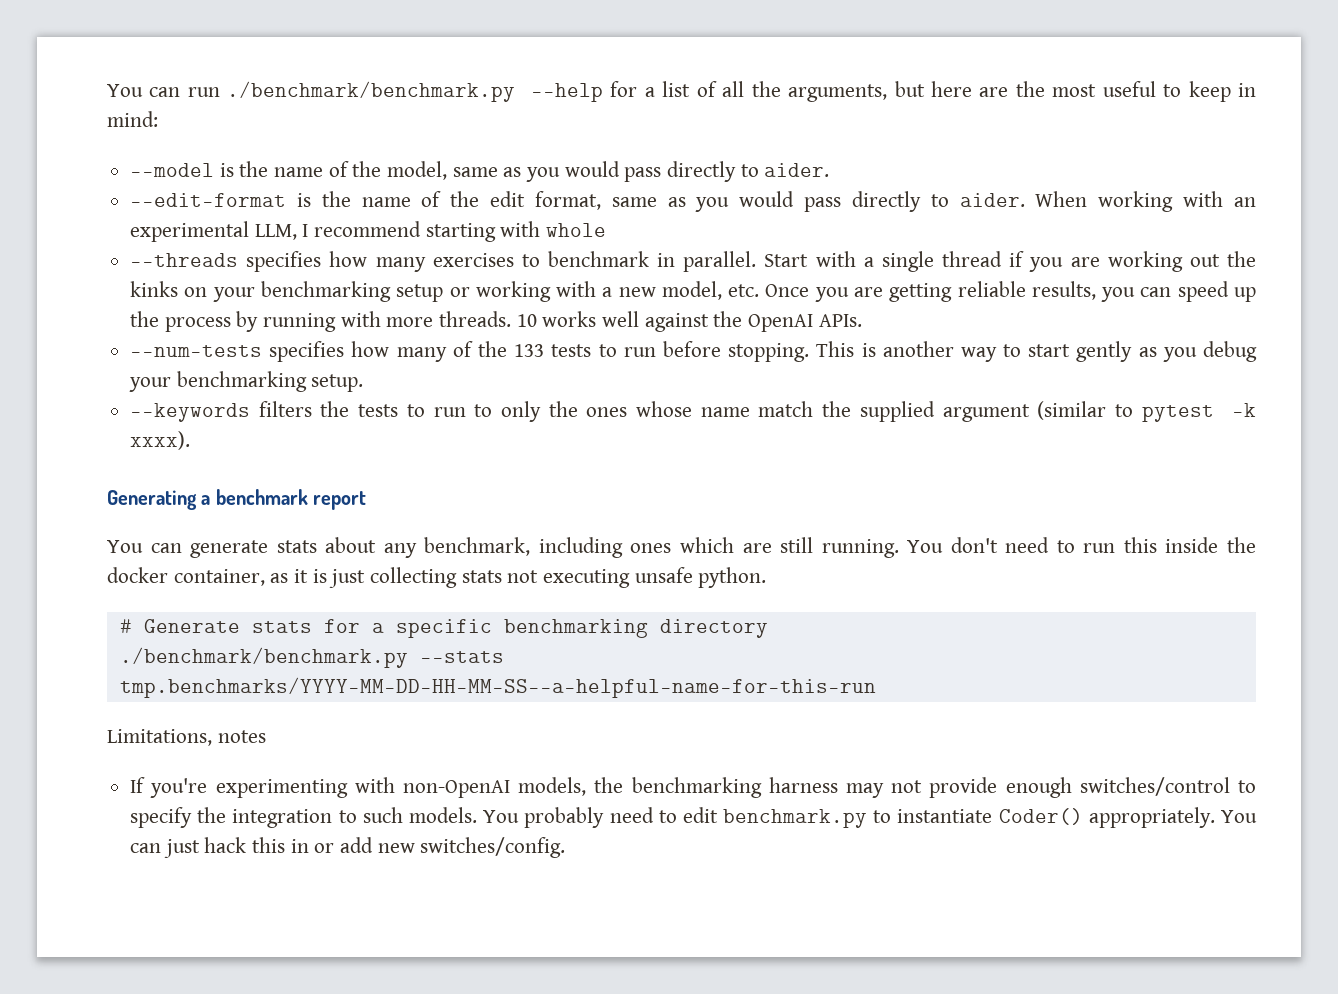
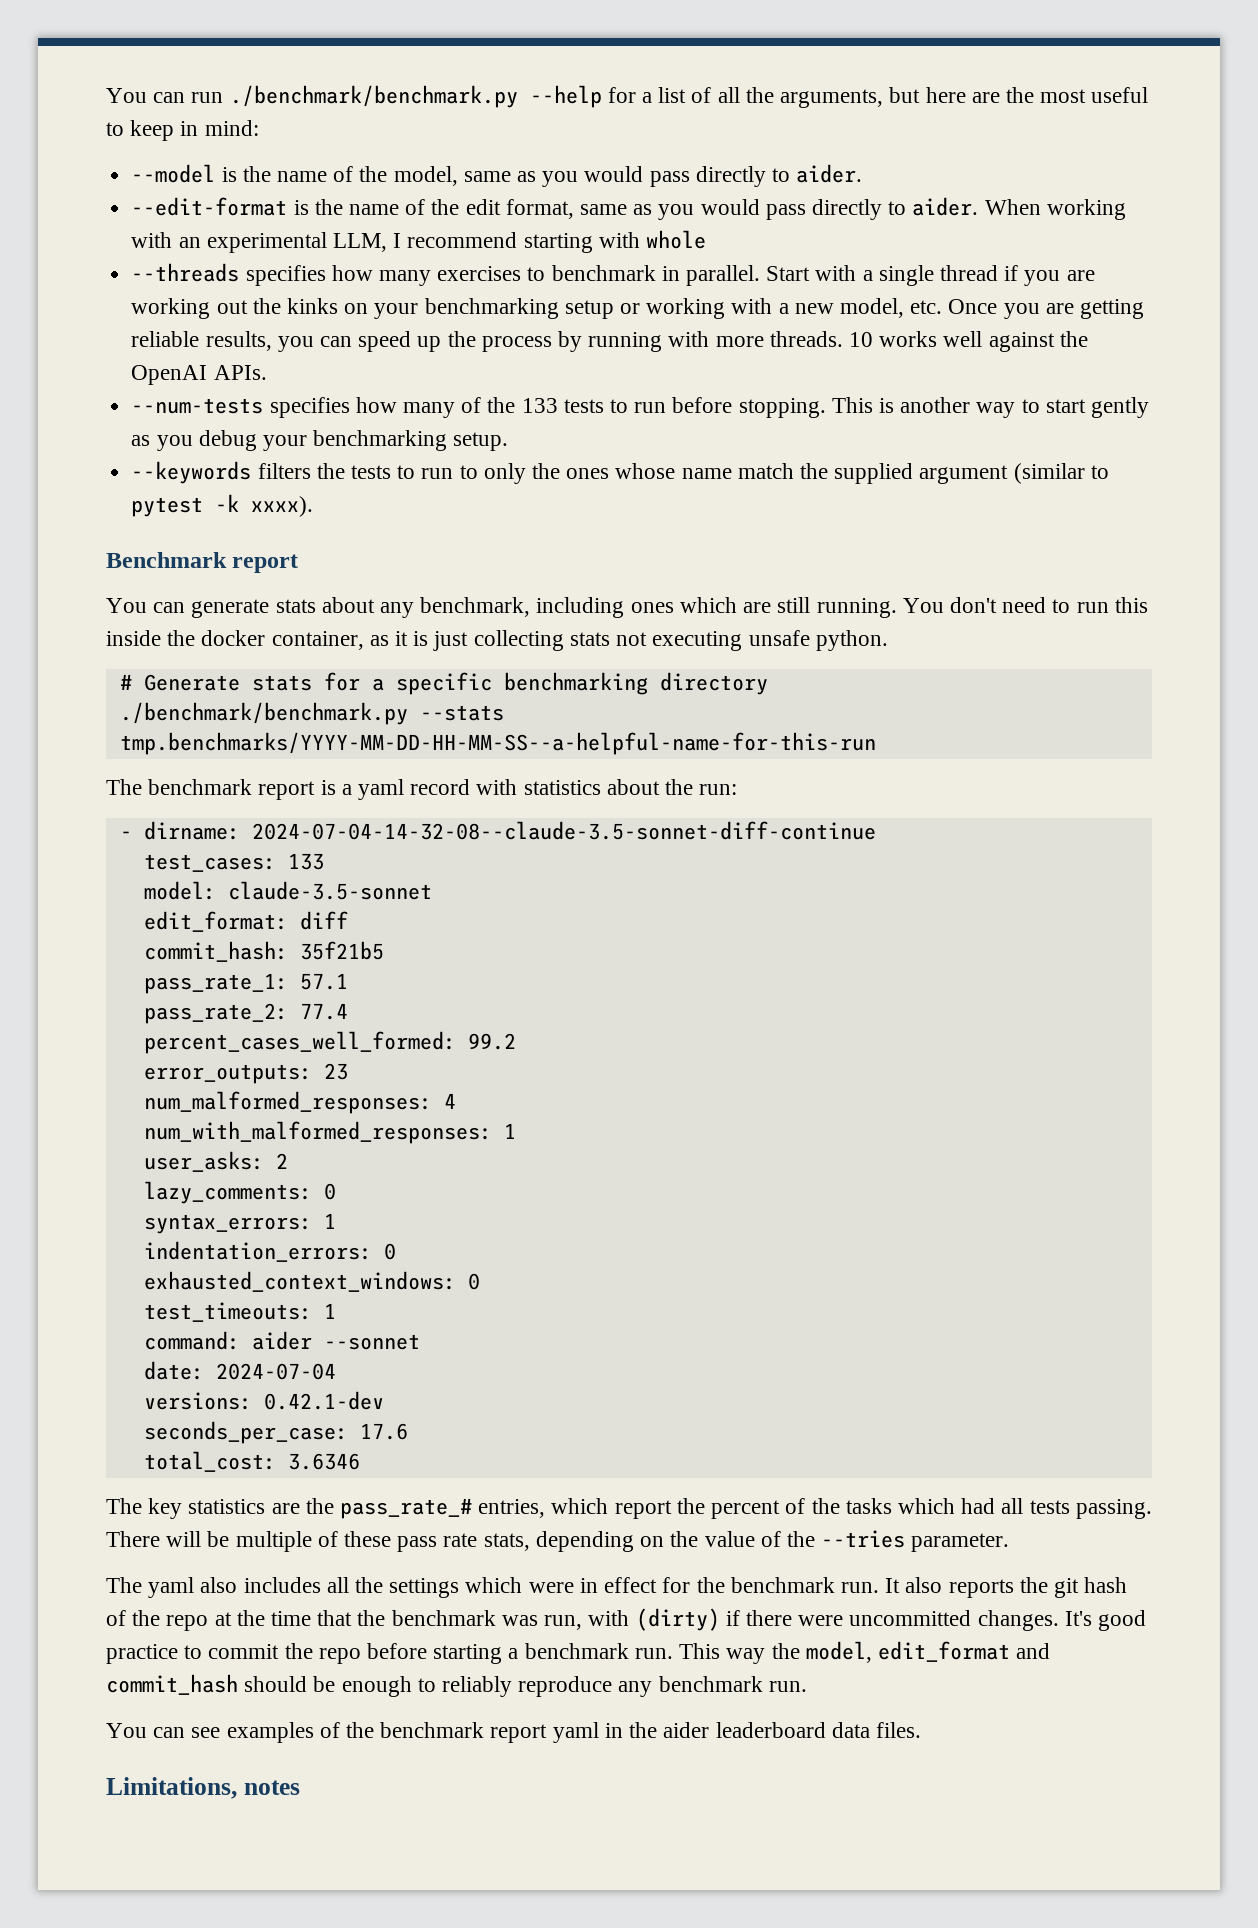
[107,489,308,510] Generating a benchmark -> [106,552,227,568] Benchmark
[107,729,266,746] [130,777,1257,798] [130,807,1257,828] [130,837,566,858] Limitations, notes // If you're experimenting with non-OpenAI models, the benchmarking harness may not provide enough switches/control to specify the integration to such models. You probably need to edit benchmark.py to instantiate Coder() appropriately. You can just hack this in or add new switches/config. -> [106,779,738,800] [119,821,876,840] [143,853,324,872] [143,881,432,900] [143,911,348,932] [143,941,384,962] [143,973,348,994] [143,1003,348,1024] [143,1031,516,1054] [143,1063,348,1084] [143,1091,456,1114] [143,1121,516,1144] [143,1151,288,1172] [143,1181,336,1204] [143,1213,336,1234] [143,1241,396,1262] [143,1271,480,1292] [143,1302,336,1322] [143,1331,420,1350] [143,1361,336,1380] [143,1391,384,1410] [143,1421,408,1444] [143,1451,360,1472] [106,1498,1152,1519] [106,1530,1010,1552] [106,1577,1128,1598] [106,1608,1146,1631] [106,1641,1051,1664] [106,1674,807,1697] [106,1722,921,1743] [106,1777,300,1799] The benchmark report is a yaml record with statistics about the run: // - dirname: 2024-07-04-14-32-08--claude-3.5-sonnet-diff-continue // test_cases: 133 // model: claude-3.5-sonnet // edit_format: diff // commit_hash: 35f21b5 // pass_rate_1: 57.1 // pass_rate_2: 77.4 // percent_cases_well_formed: 99.2 // error_outputs: 23 // num_malformed_responses: 4 // num_with_malformed_responses: 1 // user_asks: 2 // lazy_comments: 0 // syntax_errors: 1 // indentation_errors: 0 // exhausted_context_windows: 0 // test_timeouts: 1 // command: aider --sonnet // date: 2024-07-04 // versions: 0.42.1-dev // seconds_per_case: 17.6 // total_cost: 3.6346 // The key statistics are the pass_rate_# entries, which report the percent of the tasks which had all tests passing. There will be multiple of these pass rate stats, depending on the value of the --tries parameter. // The yaml also includes all the settings which were in effect for the benchmark run. It also reports the git hash of the repo at the time that the benchmark was run, with (dirty) if there were uncommitted changes. It's good practice to commit the repo before starting a benchmark run. This way the model, edit_format and commit_hash should be enough to reliably reproduce any benchmark run. // You can see examples of the benchmark report yaml in the aider leaderboard data files. // Limitations, notes

